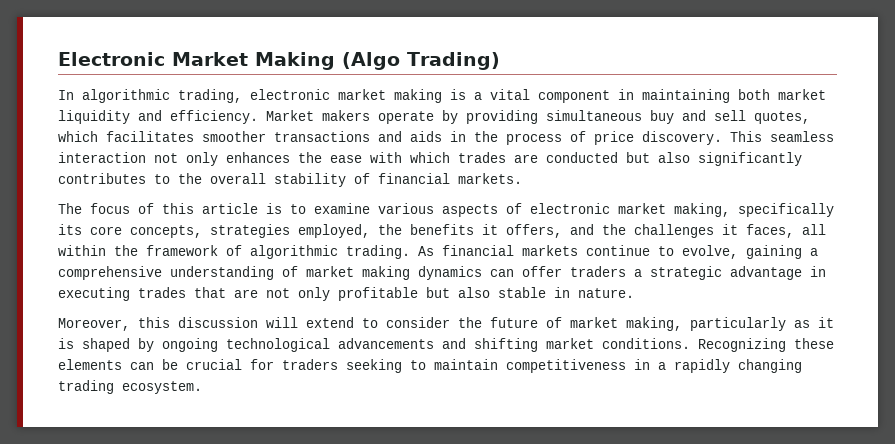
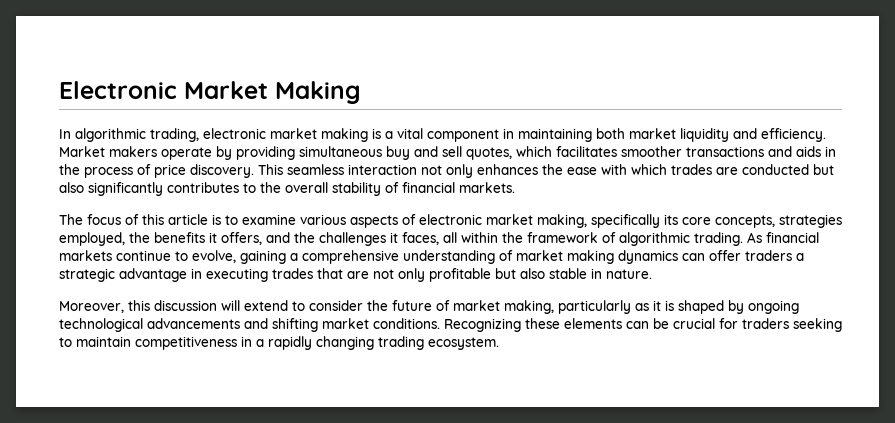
[342,52,500,70] (Algo Trading) -> (361, 92) none

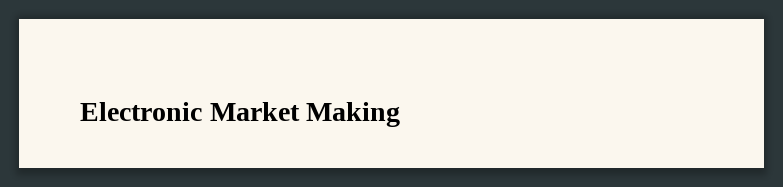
[59,128,826,142] [59,146,836,160] [59,164,834,178] [59,182,515,196] [59,214,842,228] [59,232,819,246] [59,250,804,264] [59,268,652,282] [59,300,799,314] [59,318,842,332] [59,336,499,350] // In algorithmic trading, electronic market making is a vital component in maintaining both market liquidity and efficiency. Market makers operate by providing simultaneous buy and sell quotes, which facilitates smoother transactions and aids in the process of price discovery. This seamless interaction not only enhances the ease with which trades are conducted but also significantly contributes to the overall stability of financial markets. // The focus of this article is to examine various aspects of electronic market making, specifically its core concepts, strategies employed, the benefits it offers, and the challenges it faces, all within the framework of algorithmic trading. As financial markets continue to evolve, gaining a comprehensive understanding of market making dynamics can offer traders a strategic advantage in executing trades that are not only profitable but also stable in nature. // Moreover, this discussion will extend to consider the future of market making, particularly as it is shaped by ongoing technological advancements and shifting market conditions. Recognizing these elements can be crucial for traders seeking to maintain competitiveness in a rapidly changing trading ecosystem. -> (401, 114) none

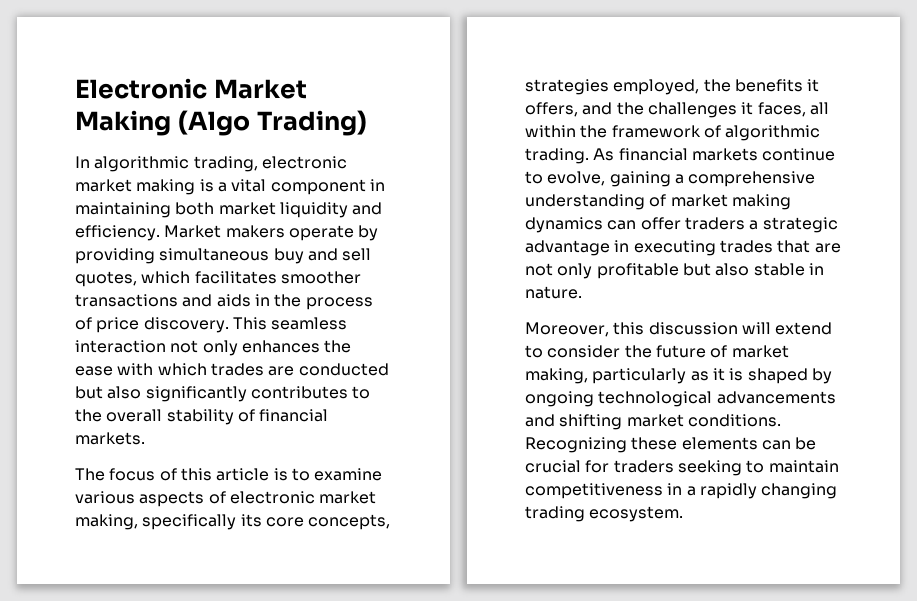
(401, 114) none -> [177,110,367,136] [75,156,347,172] [75,179,385,195] [75,202,383,218] [75,225,379,241] [75,248,372,264] [75,271,361,287] [75,294,373,310] [75,317,348,333] [75,340,352,356] [75,363,389,376] [75,386,371,402] [75,409,329,425] [75,432,145,445] [75,468,383,481] [75,491,377,507] [75,514,391,530] [525,79,820,95] [525,102,829,118] [525,125,821,141] [525,148,836,164] [525,171,816,187] [525,194,791,210] [525,217,838,233] [525,240,841,256] [525,263,824,279] [525,286,582,299] [525,322,833,337] [525,345,789,358] [525,368,832,384] [525,391,836,407] [525,414,781,430] [525,437,817,453] [525,460,839,476] [525,483,838,499] [525,506,684,522] (Algo Trading) // In algorithmic trading, electronic market making is a vital component in maintaining both market liquidity and efficiency. Market makers operate by providing simultaneous buy and sell quotes, which facilitates smoother transactions and aids in the process of price discovery. This seamless interaction not only enhances the ease with which trades are conducted but also significantly contributes to the overall stability of financial markets. // The focus of this article is to examine various aspects of electronic market making, specifically its core concepts, strategies employed, the benefits it offers, and the challenges it faces, all within the framework of algorithmic trading. As financial markets continue to evolve, gaining a comprehensive understanding of market making dynamics can offer traders a strategic advantage in executing trades that are not only profitable but also stable in nature. // Moreover, this discussion will extend to consider the future of market making, particularly as it is shaped by ongoing technological advancements and shifting market conditions. Recognizing these elements can be crucial for traders seeking to maintain competitiveness in a rapidly changing trading ecosystem.

